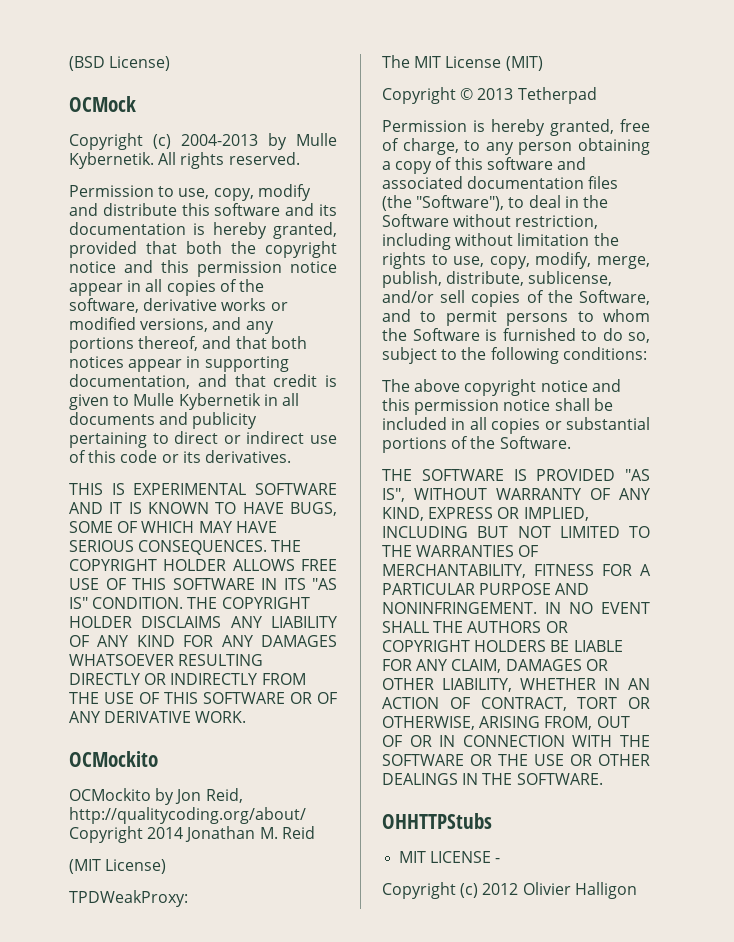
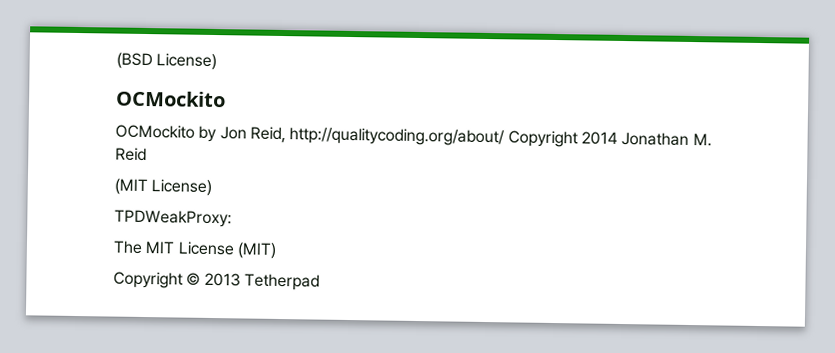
[69,96,136,112] [69,133,337,150] [69,152,300,169] [69,184,311,201] [69,203,337,216] [69,222,337,239] [69,241,337,258] [69,260,337,277] [69,279,264,296] [69,298,288,313] [69,317,274,334] [69,336,307,353] [69,356,289,372] [69,374,337,389] [69,393,299,410] [69,412,258,429] [69,431,337,448] [69,450,291,463] [69,483,337,495] [69,502,337,516] [69,521,277,533] [69,540,302,555] [69,559,337,571] [69,578,338,590] [69,597,310,609] [69,616,337,628] [69,635,337,647] [69,654,264,666] [69,673,306,685] [69,692,337,704] [69,711,247,723] // OCMock // Copyright (c) 2004-2013 by Mulle Kybernetik. All rights reserved. // Permission to use, copy, modify and distribute this software and its documentation is hereby granted, provided that both the copyright notice and this permission notice appear in all copies of the software, derivative works or modified versions, and any portions thereof, and that both notices appear in supporting documentation, and that credit is given to Mulle Kybernetik in all documents and publicity pertaining to direct or indirect use of this code or its derivatives. // THIS IS EXPERIMENTAL SOFTWARE AND IT IS KNOWN TO HAVE BUGS, SOME OF WHICH MAY HAVE SERIOUS CONSEQUENCES. THE COPYRIGHT HOLDER ALLOWS FREE USE OF THIS SOFTWARE IN ITS "AS IS" CONDITION. THE COPYRIGHT HOLDER DISCLAIMS ANY LIABILITY OF ANY KIND FOR ANY DAMAGES WHATSOEVER RESULTING DIRECTLY OR INDIRECTLY FROM THE USE OF THIS SOFTWARE OR OF ANY DERIVATIVE WORK. -> (218, 62) none
[382,119,650,136] [382,138,650,155] [382,157,586,174] [382,176,619,189] [382,195,608,211] [382,214,599,229] [382,233,619,250] [382,252,650,269] [382,271,613,288] [382,290,650,307] [382,309,650,326] [382,328,650,343] [382,347,647,364] [382,379,621,396] [382,398,613,415] [382,417,650,434] [382,436,571,453] [382,469,651,481] [382,488,650,502] [382,507,589,521] [382,526,650,538] [382,545,539,557] [382,564,651,578] [382,583,590,595] [382,602,650,614] [382,621,568,633] [382,640,623,652] [382,659,608,673] [382,678,650,692] [382,697,650,711] [382,716,630,730] [382,735,650,747] [382,754,650,766] [382,773,603,785] [382,813,492,829] [399,851,501,863] [382,882,637,899] // Permission is hereby granted, free of charge, to any person obtaining a copy of this software and associated documentation files (the "Software"), to deal in the Software without restriction, including without limitation the rights to use, copy, modify, merge, publish, distribute, sublicense, and/or sell copies of the Software, and to permit persons to whom the Software is furnished to do so, subject to the following conditions: // The above copyright notice and this permission notice shall be included in all copies or substantial portions of the Software. // THE SOFTWARE IS PROVIDED "AS IS", WITHOUT WARRANTY OF ANY KIND, EXPRESS OR IMPLIED, INCLUDING BUT NOT LIMITED TO THE WARRANTIES OF MERCHANTABILITY, FITNESS FOR A PARTICULAR PURPOSE AND NONINFRINGEMENT. IN NO EVENT SHALL THE AUTHORS OR COPYRIGHT HOLDERS BE LIABLE FOR ANY CLAIM, DAMAGES OR OTHER LIABILITY, WHETHER IN AN ACTION OF CONTRACT, TORT OR OTHERWISE, ARISING FROM, OUT OF OR IN CONNECTION WITH THE SOFTWARE OR THE USE OR OTHER DEALINGS IN THE SOFTWARE. // OHHTTPStubs // MIT LICENSE - // Copyright (c) 2012 Olivier Halligon -> (320, 282) none

